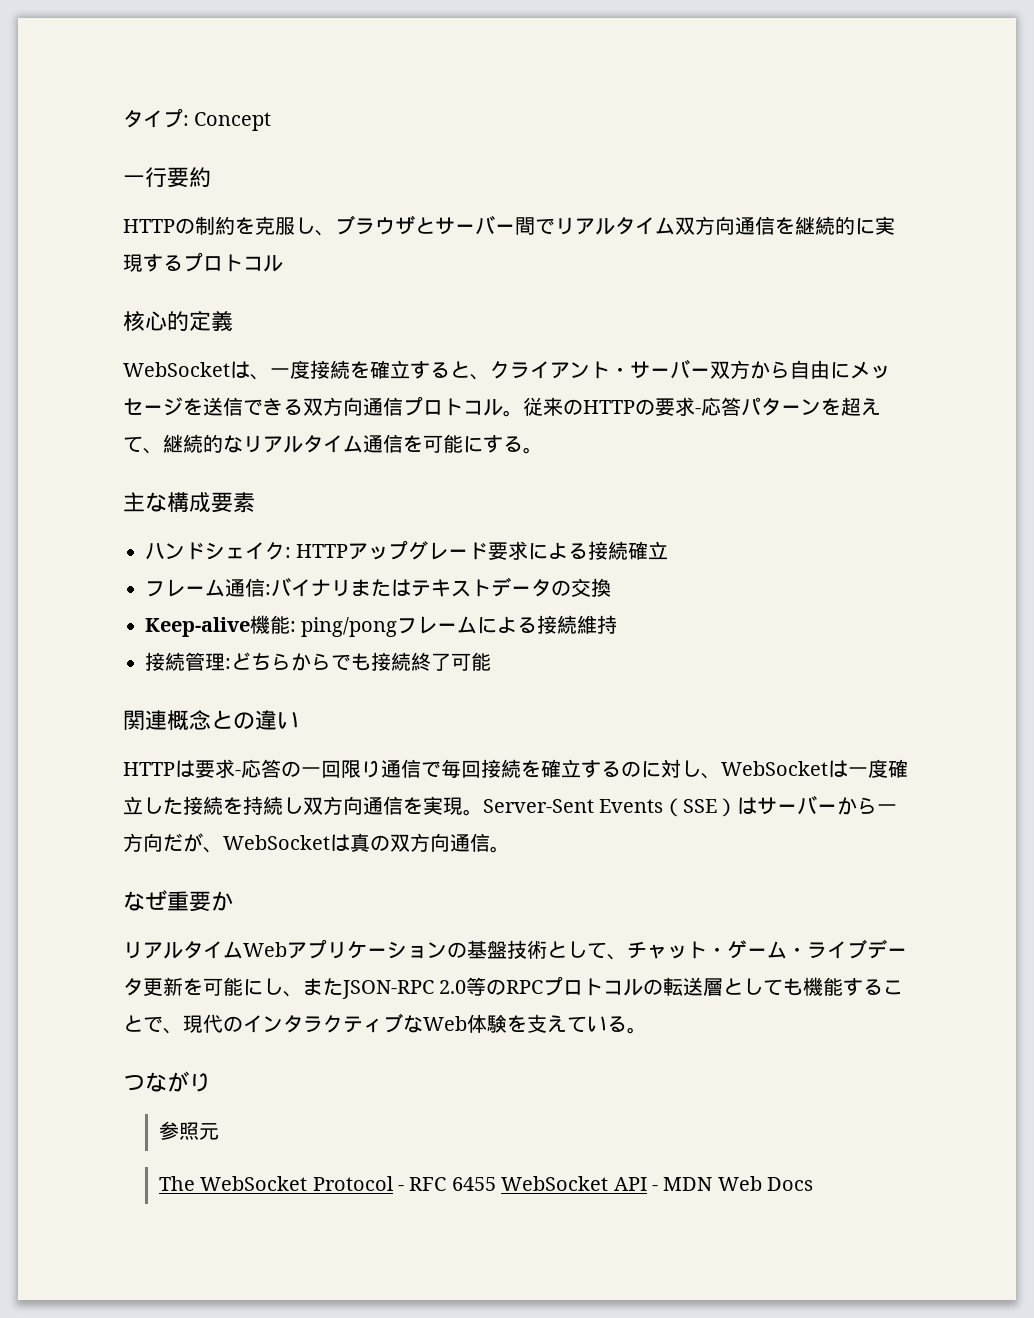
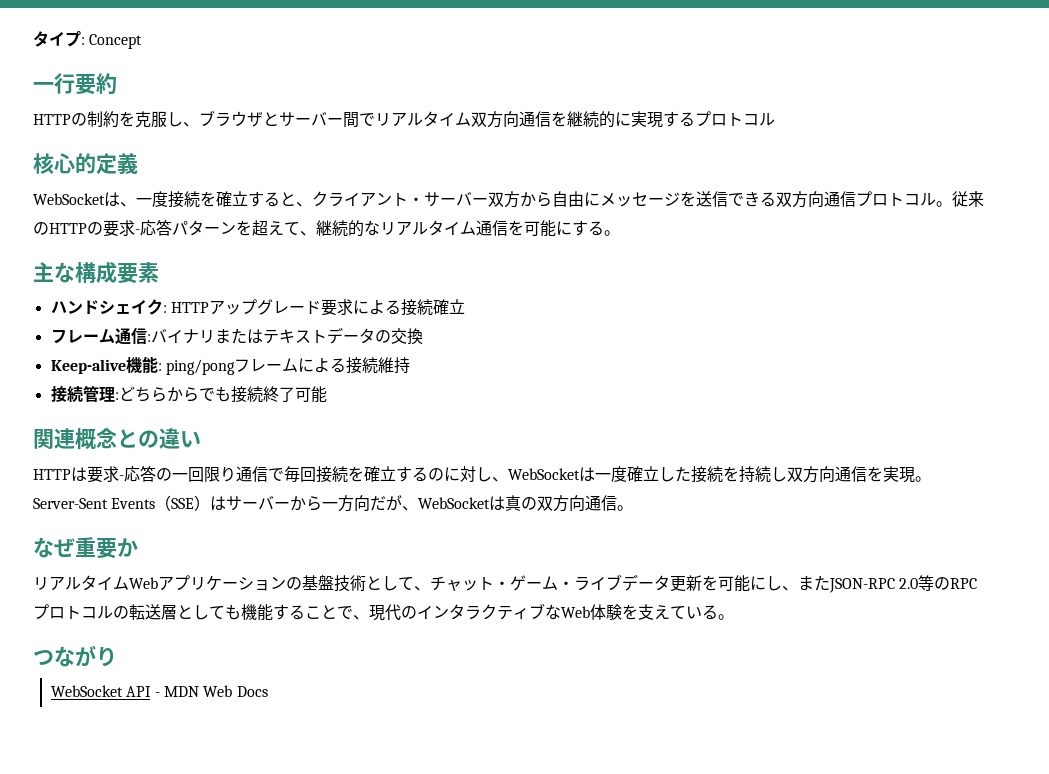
[158,1121,219,1140] [158,1176,496,1191] 参照元 // The WebSocket Protocol - RFC 6455 -> (117, 656) none

